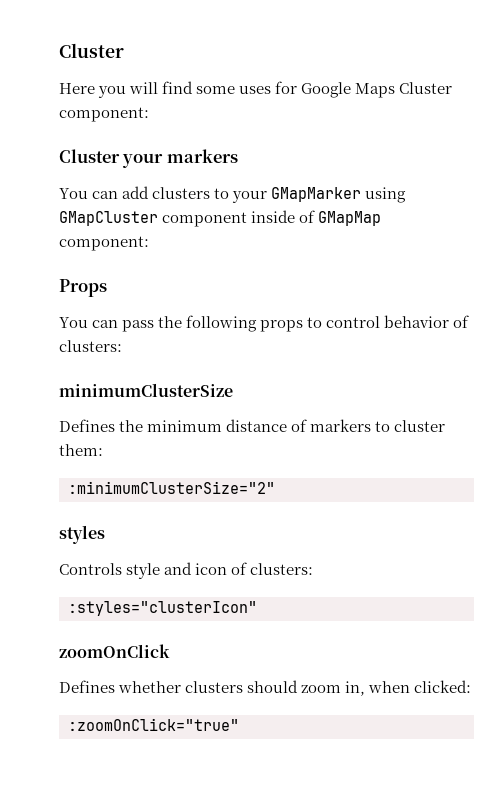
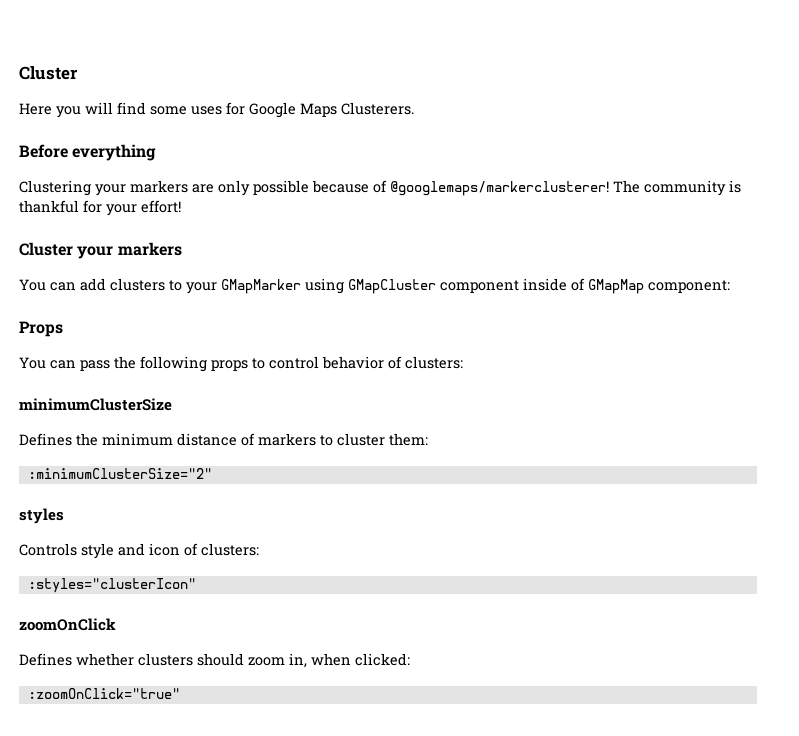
[399,82,453,94] [59,107,149,122] Cluster component: -> [341,102,414,115] [19,144,157,161] [19,180,741,196] [19,200,181,216] Clusterers. // Before everything // Clustering your markers are only possible because of @googlemaps/markerclusterer! The community is thankful for your effort!

